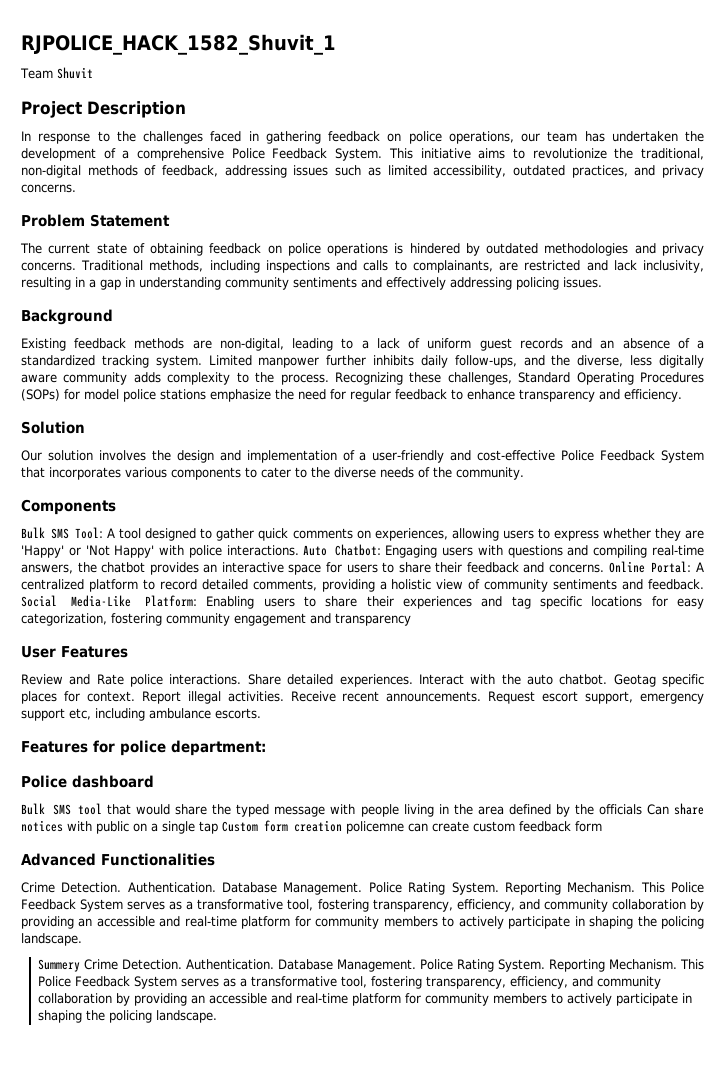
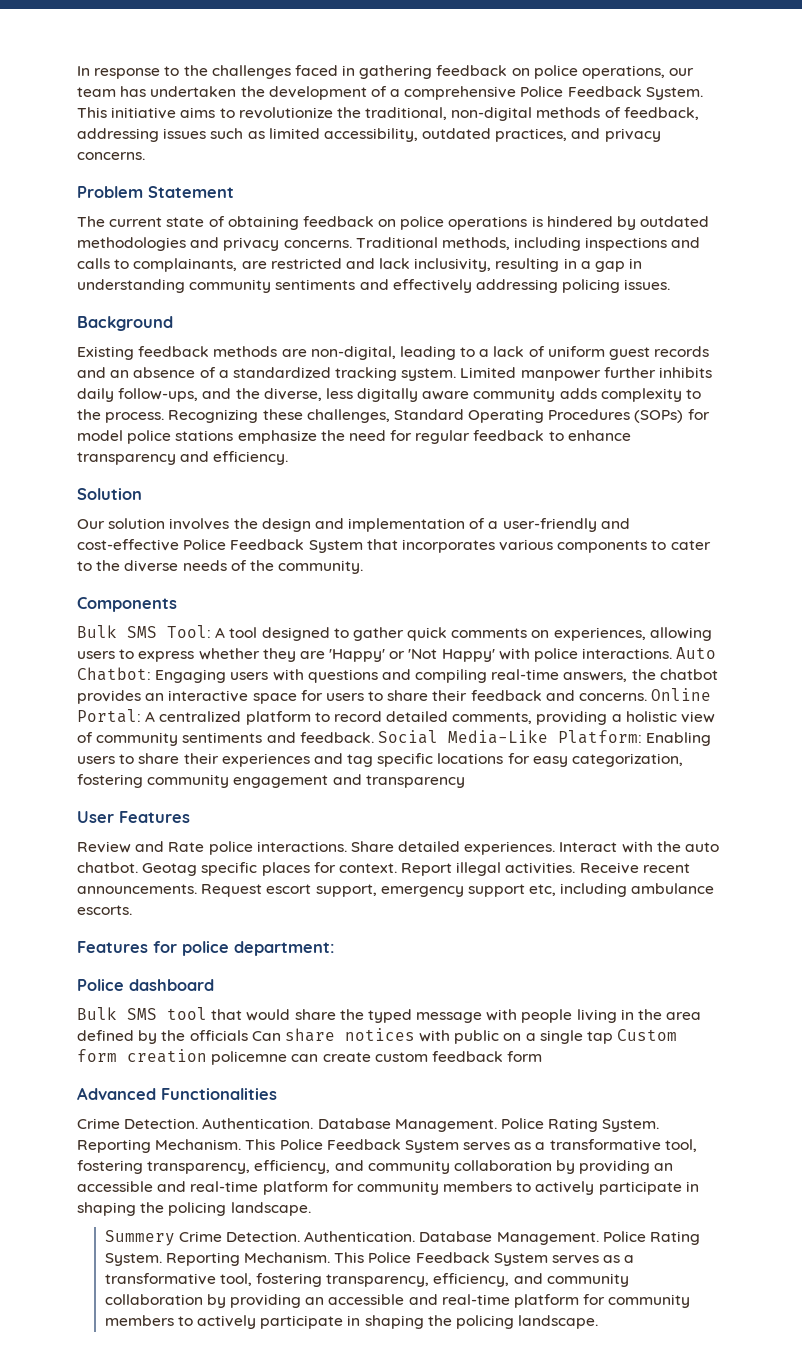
[21,34,336,55] [20,67,93,79] [21,101,186,118] RJPOLICE_HACK_1582_Shuvit_1 // Team Shuvit // Project Description // -> (77, 71) none

